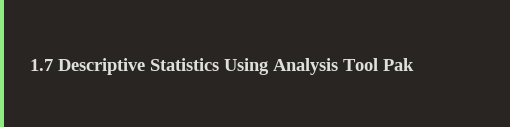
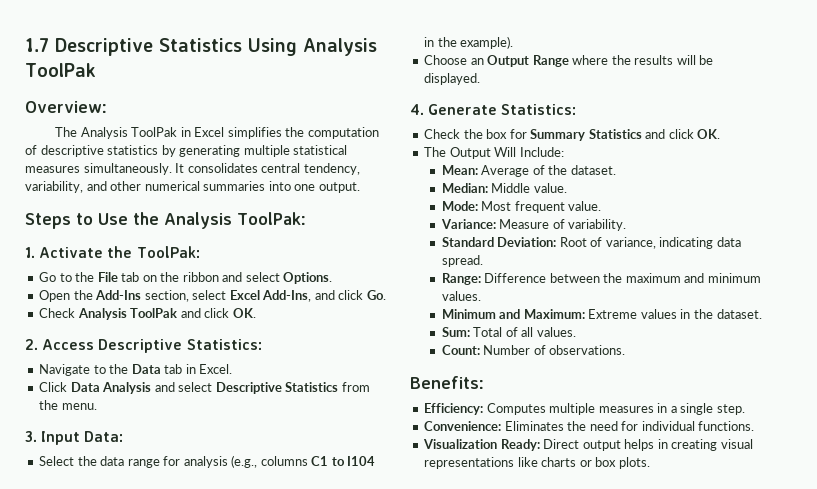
[343,58,414,71] Tool Pak -> [25,63,96,77] [25,101,107,113] [55,127,379,139] [25,145,348,157] [25,163,360,175] [25,181,360,193] [25,212,306,229] [25,246,200,258] [39,272,333,284] [39,290,386,302] [39,308,256,320] [25,339,262,353] [39,364,233,376] [39,382,370,394] [39,400,97,410] [25,431,124,445] [39,455,376,468] [424,36,514,49] [424,55,714,67] [424,73,481,85] [410,104,577,115] [424,129,721,141] [424,147,564,159] [441,165,616,177] [441,183,567,193] [441,201,602,213] [440,219,627,231] [441,237,742,249] [441,255,483,267] [441,273,762,285] [441,291,481,301] [441,309,762,319] [441,327,576,337] [441,345,626,355] [410,376,484,389] [424,403,745,415] [424,421,755,431] [423,439,753,451] [424,457,650,469] ToolPak // Overview: // The Analysis ToolPak in Excel simplifies the computation of descriptive statistics by generating multiple statistical measures simultaneously. It consolidates central tendency, variability, and other numerical summaries into one output. // Steps to Use the Analysis ToolPak: // 1. Activate the ToolPak: // Go to the File tab on the ribbon and select Options. // Open the Add-Ins section, select Excel Add-Ins, and click Go. // Check Analysis ToolPak and click OK. // 2. Access Descriptive Statistics: // Navigate to the Data tab in Excel. // Click Data Analysis and select Descriptive Statistics from the menu. // 3. Input Data: // Select the data range for analysis (e.g., columns C1 to I104 in the example). // Choose an Output Range where the results will be displayed. // 4. Generate Statistics: // Check the box for Summary Statistics and click OK. // The Output Will Include: // Mean: Average of the dataset. // Median: Middle value. // Mode: Most frequent value. // Variance: Measure of variability. // Standard Deviation: Root of variance, indicating data spread. // Range: Difference between the maximum and minimum values. // Minimum and Maximum: Extreme values in the dataset. // Sum: Total of all values. // Count: Number of observations. // Benefits: // Efficiency: Computes multiple measures in a single step. // Convenience: Eliminates the need for individual functions. // Visualization Ready: Direct output helps in creating visual representations like charts or box plots.

